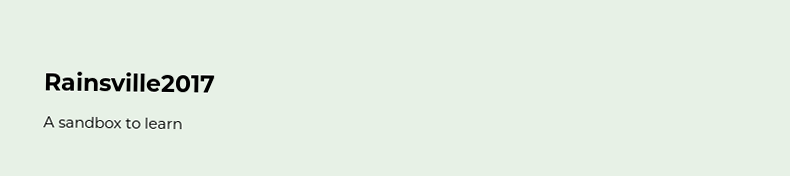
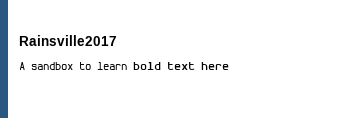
(184, 123) none -> [133,62,229,70] bold text here

